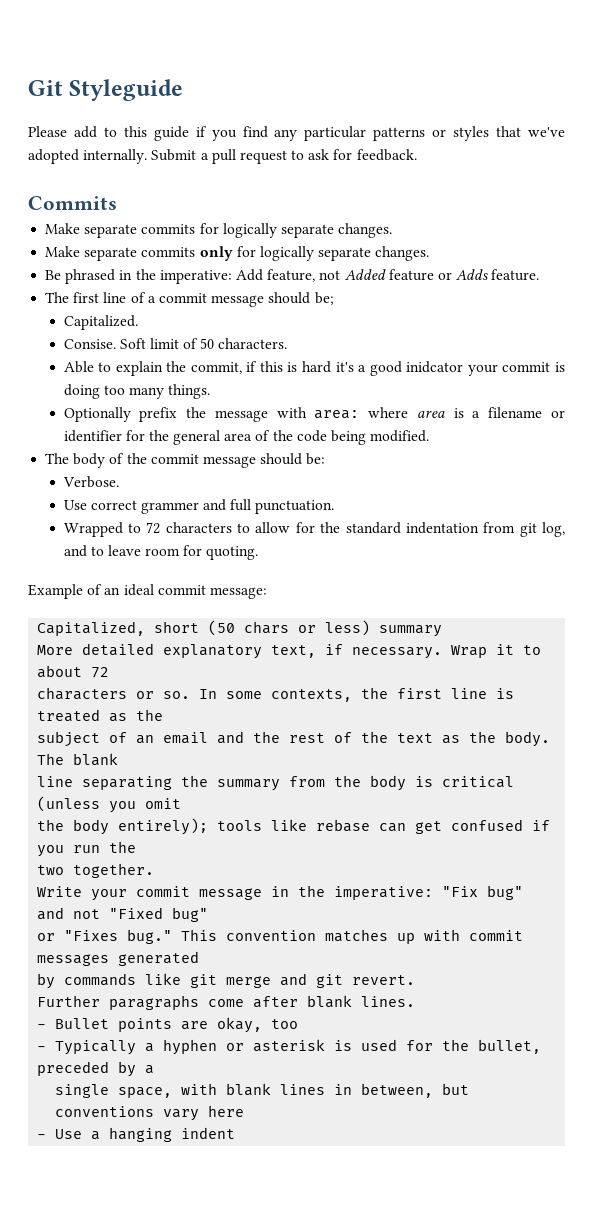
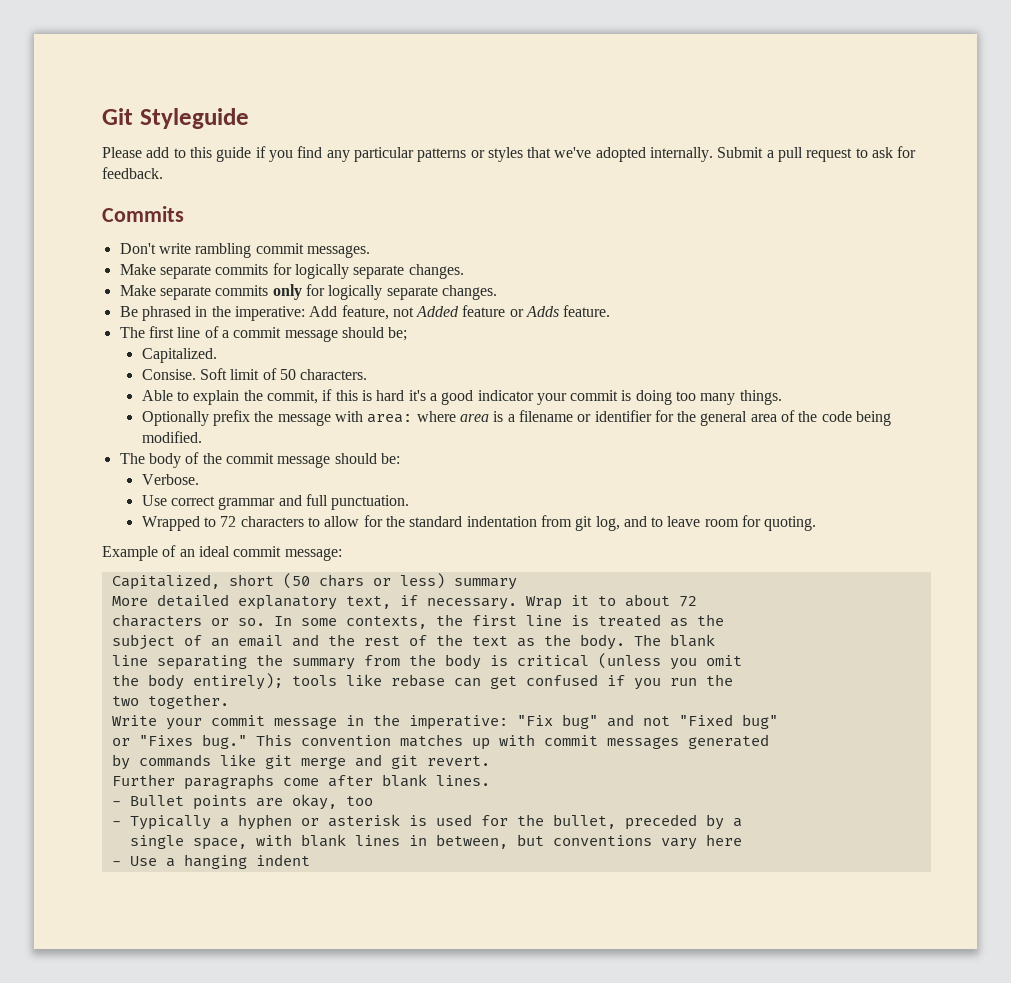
(117, 203) none -> [119,243,370,258] // Don't write rambling commit messages.
[406,361,464,373] inidcator -> [477,390,534,401] indicator
[140,502,199,514] grammer -> [218,497,276,510] grammar

